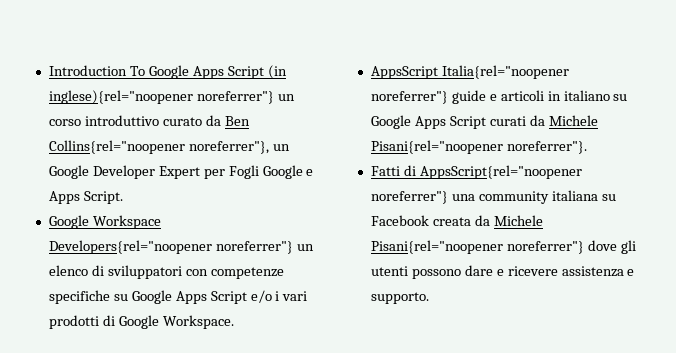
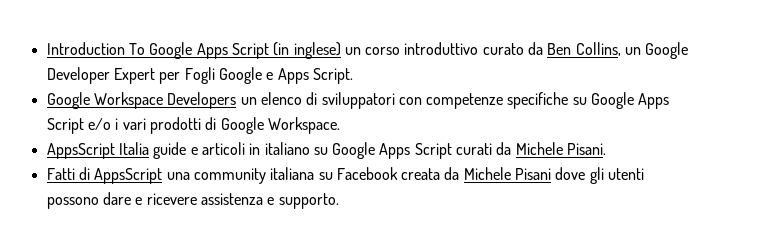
[48,90,274,104] inglese){rel="noopener noreferrer"} -> [293,42,341,59] inglese)
[48,140,269,154] Collins{rel="noopener noreferrer"}, -> [575,42,621,56] Collins,
[48,240,293,254] Developers{rel="noopener noreferrer"} -> [167,92,237,109] Developers
[441,65,569,79] [370,91,448,104] Italia{rel="noopener noreferrer"} -> [118,142,149,155] Italia
[370,140,587,154] Pisani{rel="noopener noreferrer"}. -> [567,143,607,155] Pisani.
[419,165,582,179] [370,191,448,204] AppsScript{rel="noopener noreferrer"} -> [94,168,163,184] AppsScript
[370,240,584,254] Pisani{rel="noopener noreferrer"} -> [515,168,552,180] Pisani

